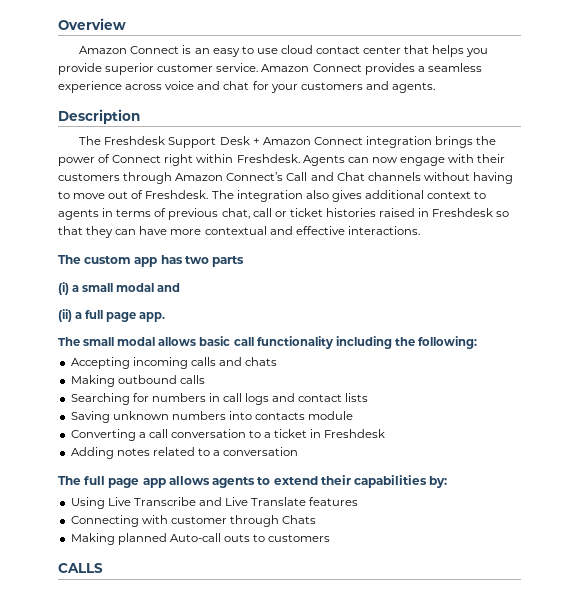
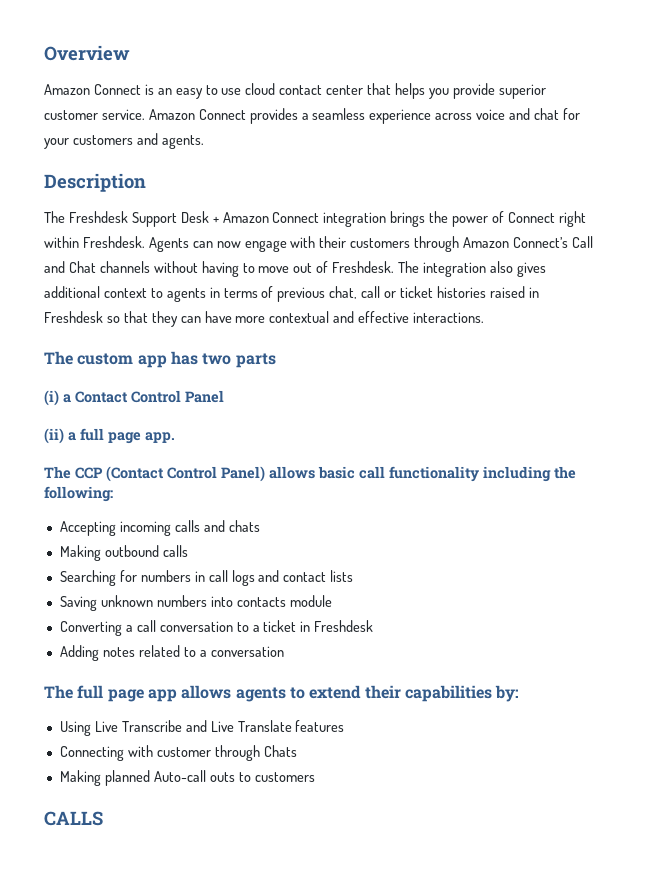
[82,283,181,292] small modal and -> [75,390,224,403] Contact Control Panel
[83,337,156,346] small modal -> [75,466,265,482] CCP (Contact Control Panel)

